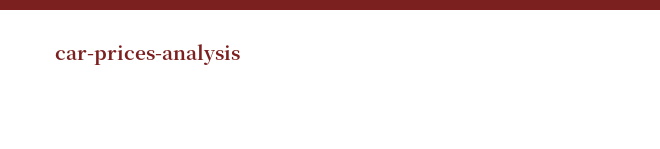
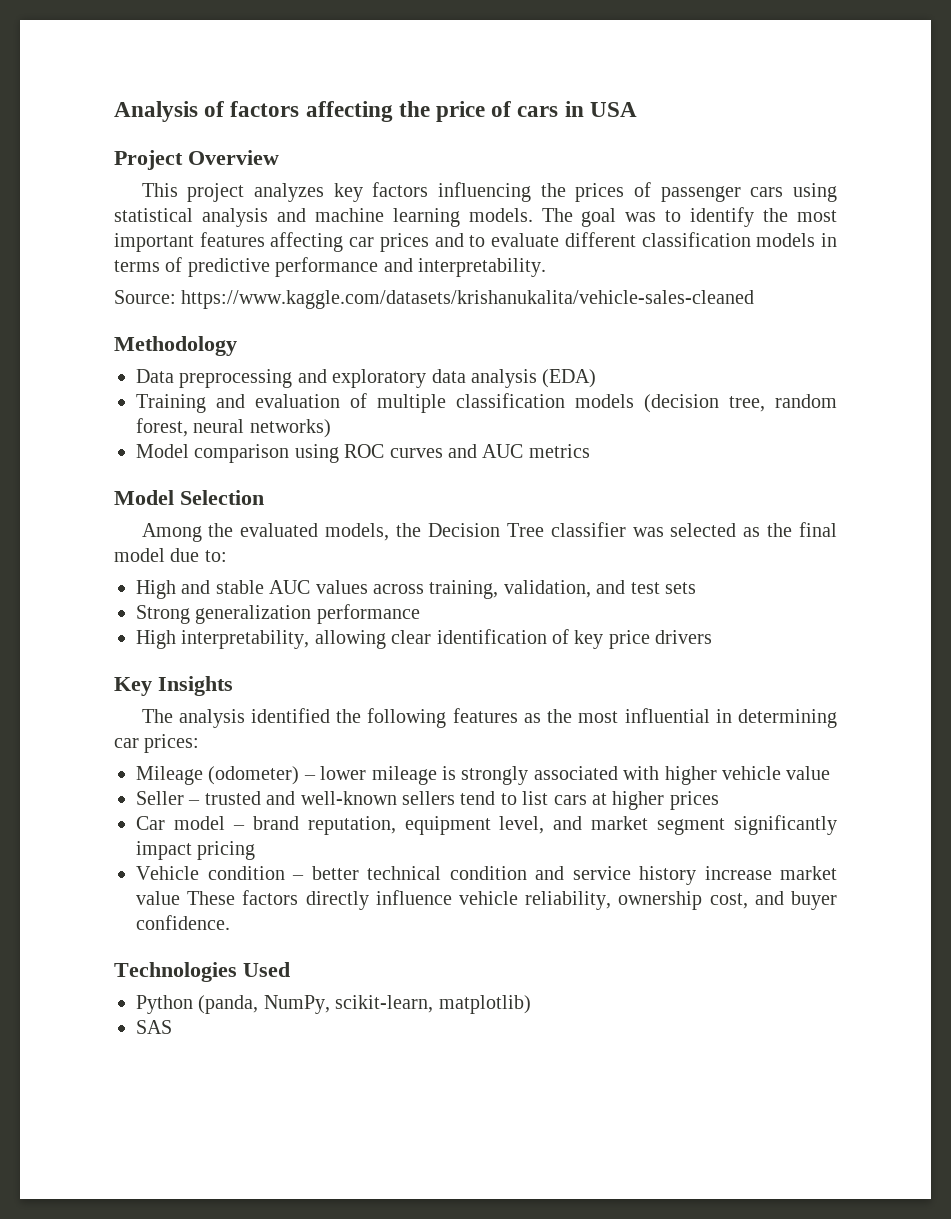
[55,44,240,65] car-prices-analysis -> [114,101,637,122] [114,150,279,170] [141,182,838,202] [114,207,837,227] [114,232,838,252] [114,257,546,277] [114,290,755,309] [114,336,237,356] [136,369,597,388] [136,393,837,413] [136,418,331,438] [136,444,590,463] [114,490,264,505] [141,522,838,542] [114,548,227,562] [136,580,696,599] [136,604,420,624] [136,629,713,649] [114,676,233,696] [141,708,837,728] [114,734,200,753] [136,766,831,785] [136,791,719,810] [136,815,837,835] [136,841,256,860] [136,866,837,885] [136,890,838,910] [136,915,230,930] [114,962,290,982] [136,995,531,1014] [136,1020,172,1034] Analysis of factors affecting the price of cars in USA // Project Overview // This project analyzes key factors influencing the prices of passenger cars using statistical analysis and machine learning models. The goal was to identify the most important features affecting car prices and to evaluate different classification models in terms of predictive performance and interpretability. // Source: https://www.kaggle.com/datasets/krishanukalita/vehicle-sales-cleaned // Methodology // Data preprocessing and exploratory data analysis (EDA) // Training and evaluation of multiple classification models (decision tree, random forest, neural networks) // Model comparison using ROC curves and AUC metrics // Model Selection // Among the evaluated models, the Decision Tree classifier was selected as the final model due to: // High and stable AUC values across training, validation, and test sets // Strong generalization performance // High interpretability, allowing clear identification of key price drivers // Key Insights // The analysis identified the following features as the most influential in determining car prices: // Mileage (odometer) – lower mileage is strongly associated with higher vehicle value // Seller – trusted and well-known sellers tend to list cars at higher prices // Car model – brand reputation, equipment level, and market segment significantly impact pricing // Vehicle condition – better technical condition and service history increase market value These factors directly influence vehicle reliability, ownership cost, and buyer confidence. // Technologies Used // Python (panda, NumPy, scikit-learn, matplotlib) // SAS

